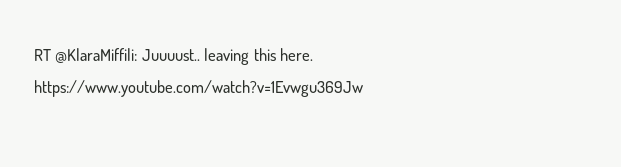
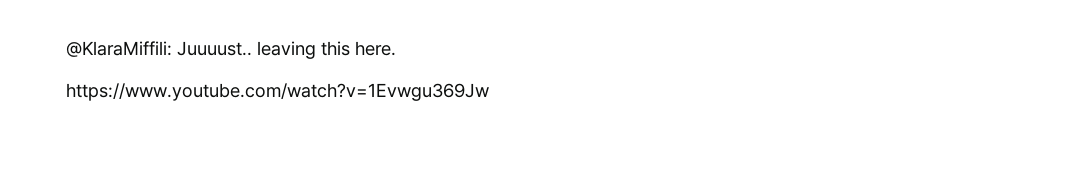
[34,49,51,61] RT -> (66, 49) none

